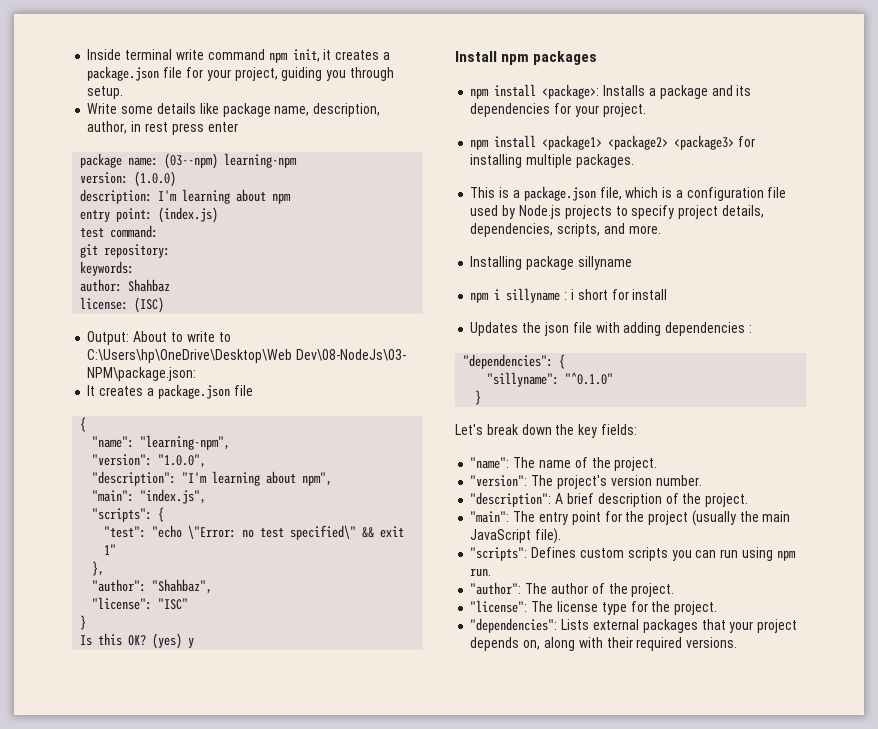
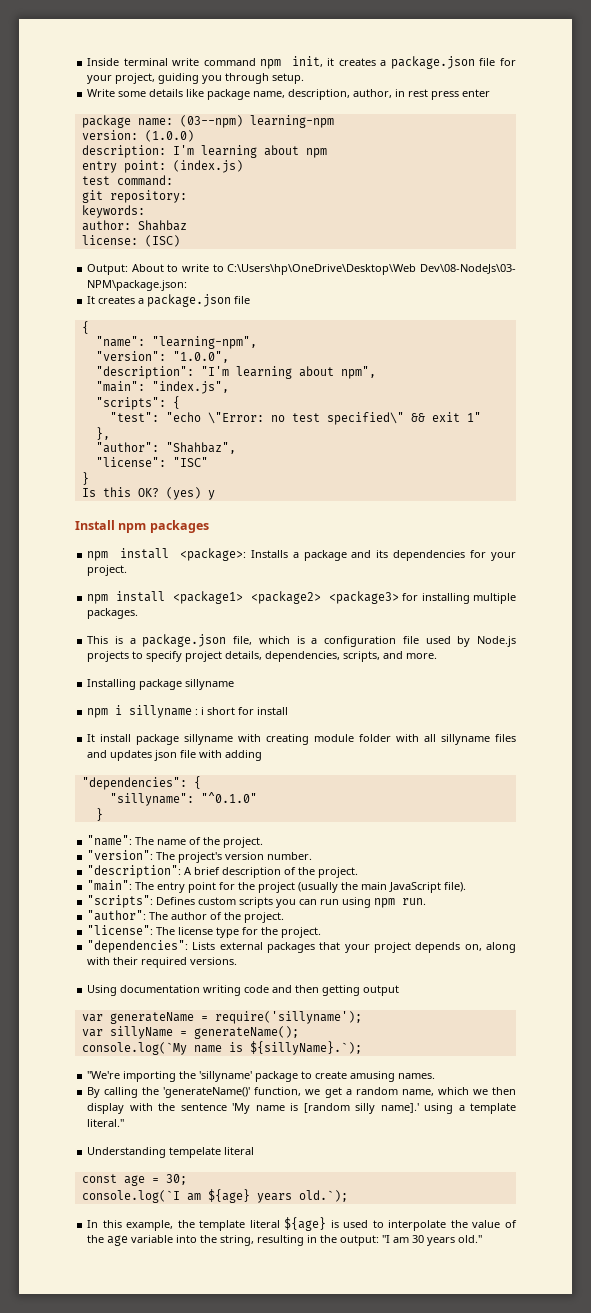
[470,322,542,336] Updates the -> [87,734,516,745] [87,750,153,761] It install package sillyname with creating module folder with all sillyname files and updates
[665,322,752,336] dependencies : -> (263, 755) none
[455,424,637,438] // Let's break down the key fields: -> (103, 814) none
(738, 642) none -> [87,985,400,996] [81,1011,362,1024] [81,1026,299,1039] [81,1041,362,1055] [87,1071,436,1082] [87,1087,516,1098] [87,1103,516,1114] [87,1119,125,1127] [87,1147,255,1158] [81,1174,187,1186] [81,1189,348,1203] [87,1217,517,1231] [87,1235,483,1246] // Using documentation writing code and then getting output // var generateName = require('sillyname'); // var sillyName = generateName(); // console.log(`My name is ${sillyName}.`); // "We're importing the 'sillyname' package to create amusing names. // By calling the 'generateName()' function, we get a random name, which we then display with the sentence 'My name is [random silly name].' using a template literal." // Understanding tempelate literal // const age = 30; // console.log(`I am ${age} years old.`); // In this example, the template literal ${age} is used to interpolate the value of the age variable into the string, resulting in the output: "I am 30 years old."

